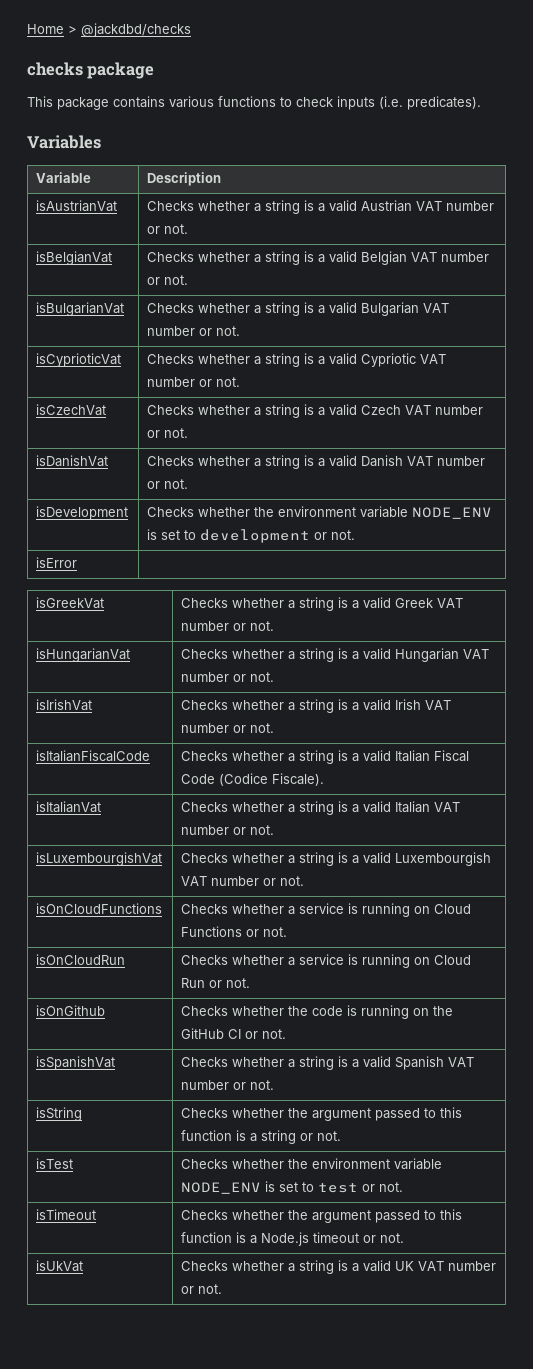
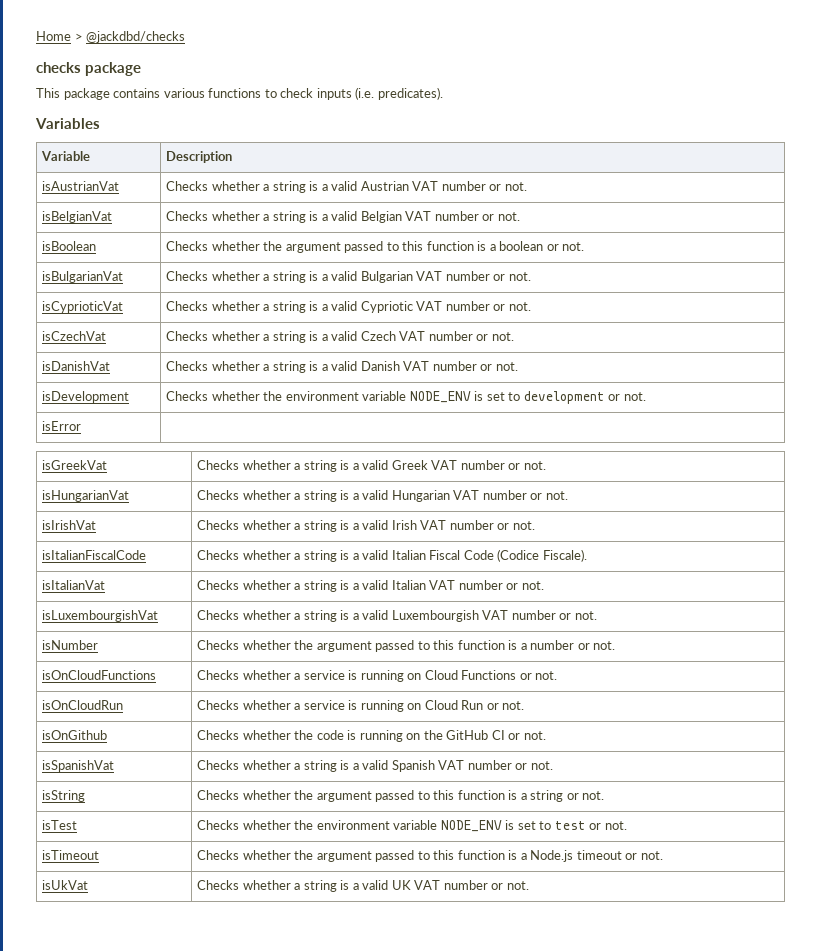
(189, 280) none -> [42,241,97,251] [166,241,585,253] // isBoolean | Checks whether the argument passed to this function is a boolean or not.
(305, 881) none -> [42,640,99,650] [197,640,616,652] // isNumber | Checks whether the argument passed to this function is a number or not.

